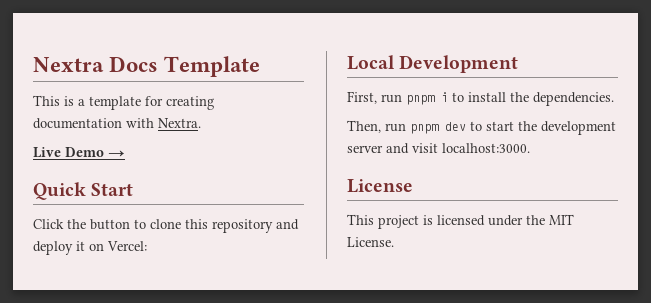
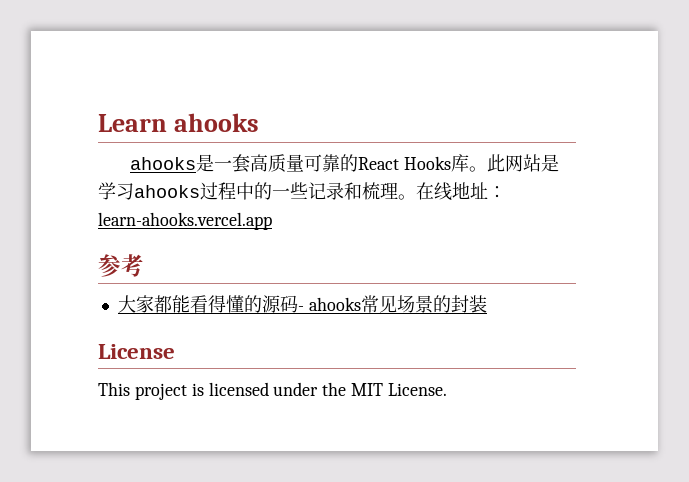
[33,56,261,77] [33,95,214,110] [33,118,201,129] [33,147,125,158] [33,182,134,200] [33,219,299,233] [33,241,147,255] [347,55,519,73] [347,91,614,106] [347,120,616,135] [347,143,530,154] Nextra Docs Template // This is a template for creating documentation with Nextra. // Live Demo → // Quick Start // Click the button to clone this repository and deploy it on Vercel: // Local Development // First, run pnpm i to install the dependencies. // Then, run pnpm dev to start the development server and visit localhost:3000. -> [98,113,259,132] [130,154,559,173] [98,182,506,201] [98,212,272,230] [98,254,144,277] [117,295,487,313] Learn ahooks // ahooks是一套高质量可靠的React Hooks库。此网站是学习ahooks过程中的一些记录和梳理。在线地址：learn-ahooks.vercel.app // 参考 // 大家都能看得懂的源码- ahooks常见场景的封装

